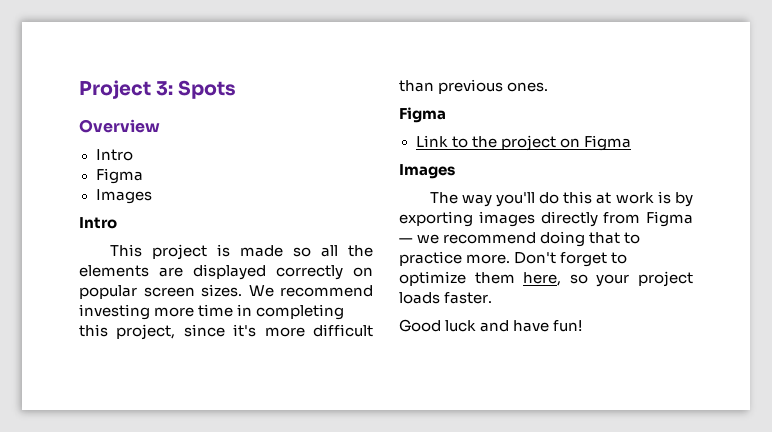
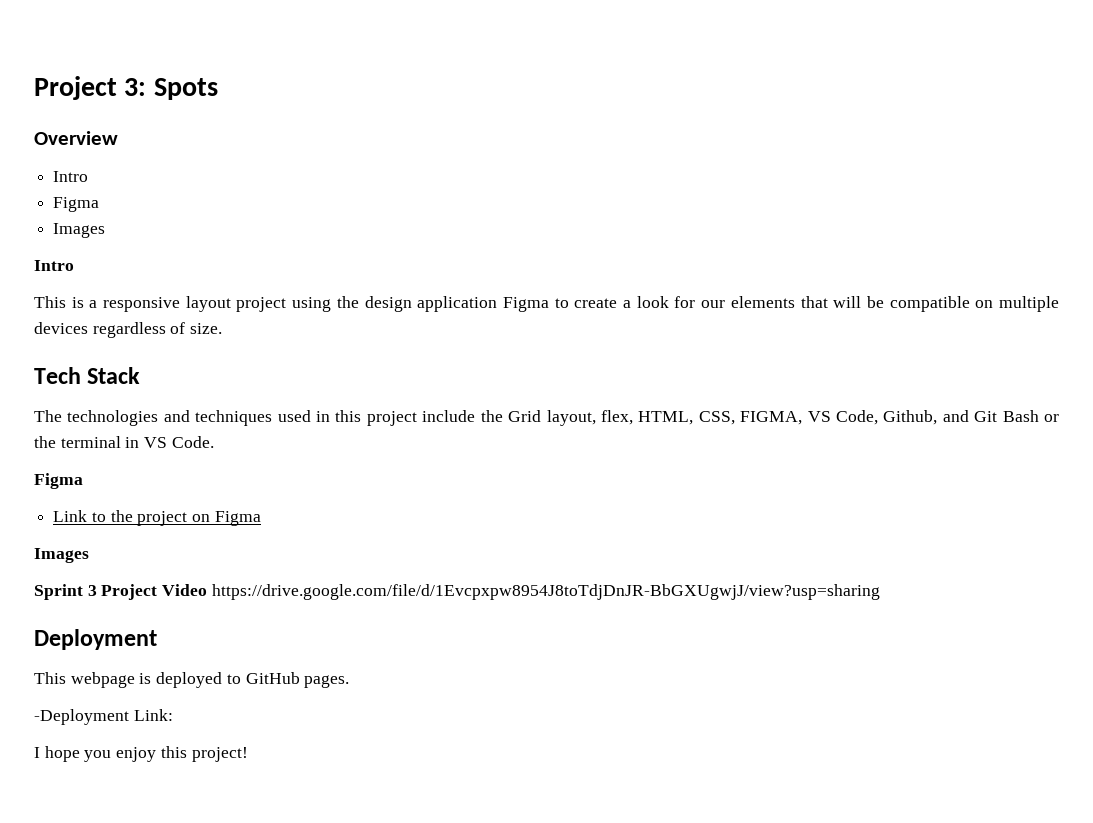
[151,244,373,260] [79,264,373,280] [79,284,373,299] [79,304,345,320] [79,324,373,340] [399,79,549,94] project is made so all the elements are displayed correctly on popular screen sizes. We recommend investing more time in completing this project, since it's more difficult than previous ones. -> [71,296,1059,312] [34,322,223,338] [34,367,141,384] [34,410,1059,426] [34,436,214,448] is a responsive layout project using the design application Figma to create a look for our elements that will be compatible on multiple devices regardless of size. // Tech Stack // The technologies and techniques used in this project include the Grid layout, flex, HTML, CSS, FIGMA, VS Code, Github, and Git Bash or the terminal in VS Code.
[429,191,693,207] [399,211,693,227] [399,231,641,247] [399,251,628,267] [399,271,693,287] [399,292,493,304] [399,319,583,332] The way you'll do this at work is by exporting images directly from Figma — we recommend doing that to practice more. Don't forget to optimize them here, so your project loads faster. // Good luck and have fun! -> [34,584,880,600] [34,629,157,650] [34,672,350,688] [34,709,173,725] [34,746,248,762] Sprint 3 Project Video https://drive.google.com/file/d/1Evcpxpw8954J8toTdjDnJR-BbGXUgwjJ/view?usp=sharing // Deployment // This webpage is deployed to GitHub pages. // -Deployment Link: // I hope you enjoy this project!

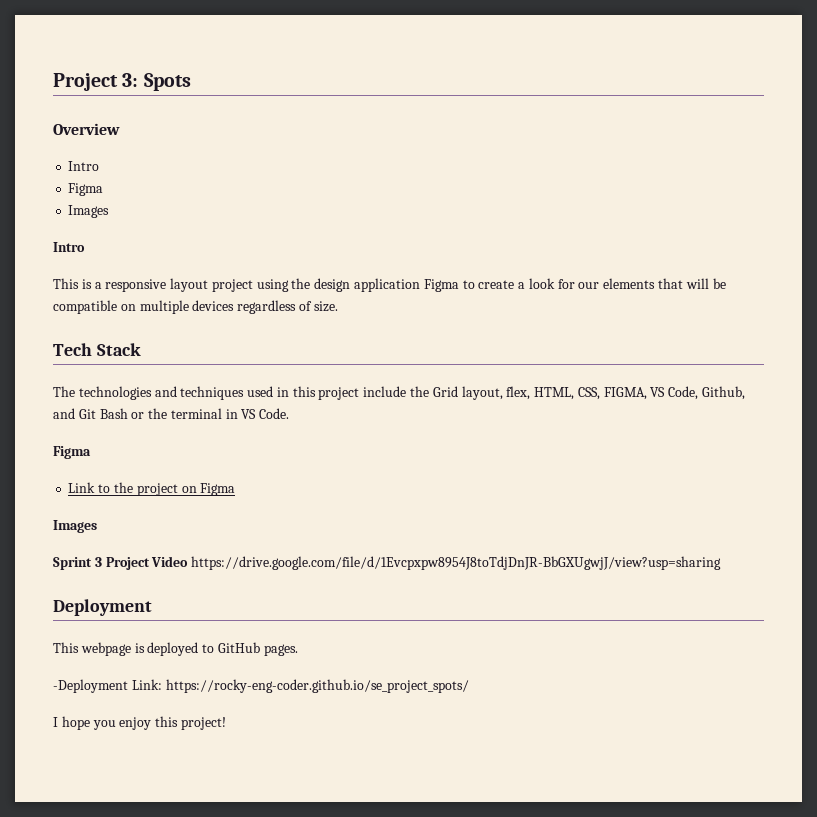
(173, 715) none -> [165,679,469,693] https://rocky-eng-coder.github.io/se_project_spots/

